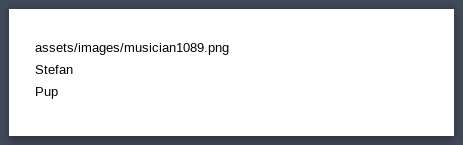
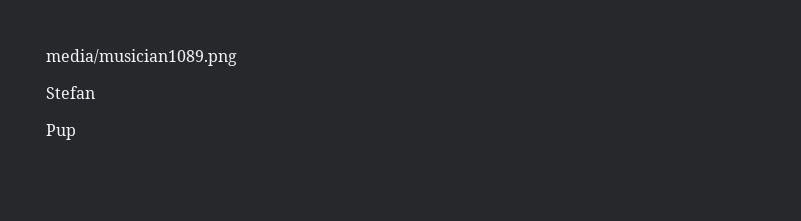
[35,43,229,55] assets/images/musician1089.png -> [46,49,237,66] media/musician1089.png

